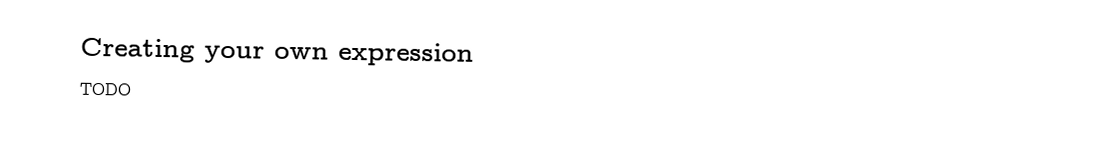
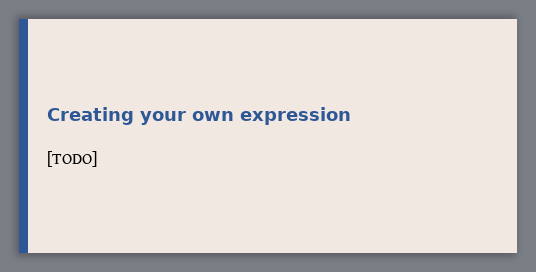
[79,82,131,96] TODO -> [47,151,97,167] [TODO]

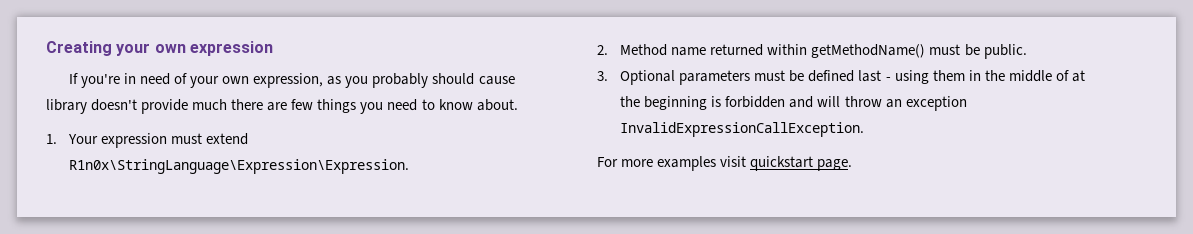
[47,151,97,167] [TODO] -> [68,73,515,88] [46,99,518,114] [46,133,249,148] [69,159,410,174] [597,44,1027,59] [597,70,1085,85] [620,96,967,111] [620,122,865,137] [597,156,853,171] If you're in need of your own expression, as you probably should cause library doesn't provide much there are few things you need to know about. // 1. Your expression must extend R1n0x\StringLanguage\Expression\Expression. // 2. Method name returned within getMethodName() must be public. // 3. Optional parameters must be defined last - using them in the middle of at the beginning is forbidden and will throw an exception InvalidExpressionCallException. // For more examples visit quickstart page.

